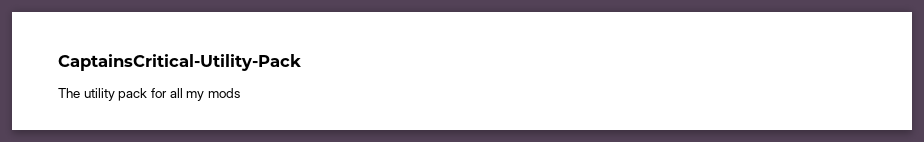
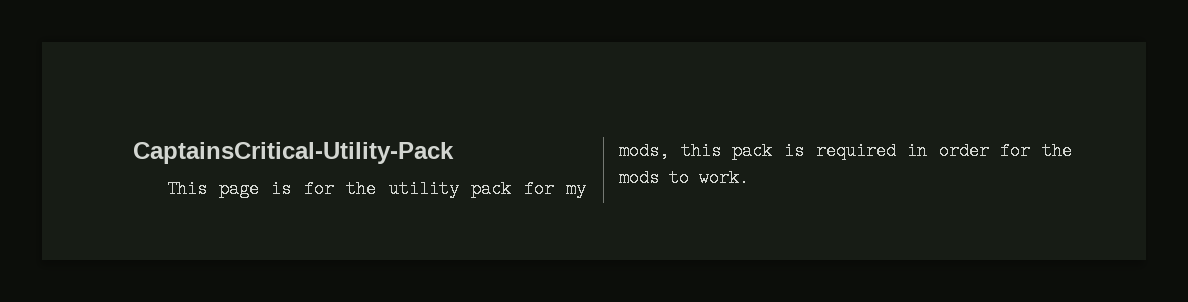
[58,88,240,101] The utility pack for all my mods -> [166,180,586,198] [619,142,1072,160] [619,169,749,187] This page is for the utility pack for my mods, this pack is required in order for the mods to work.

